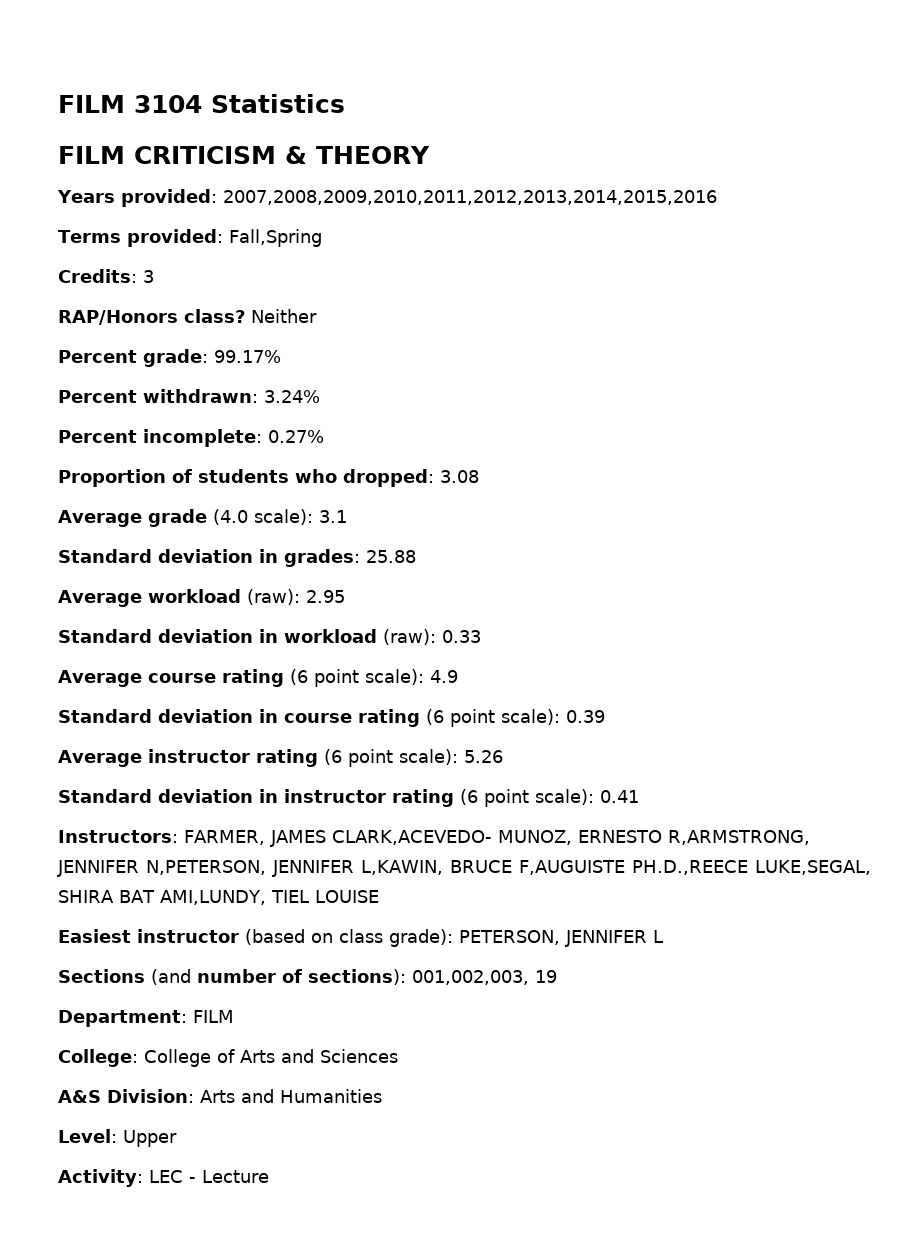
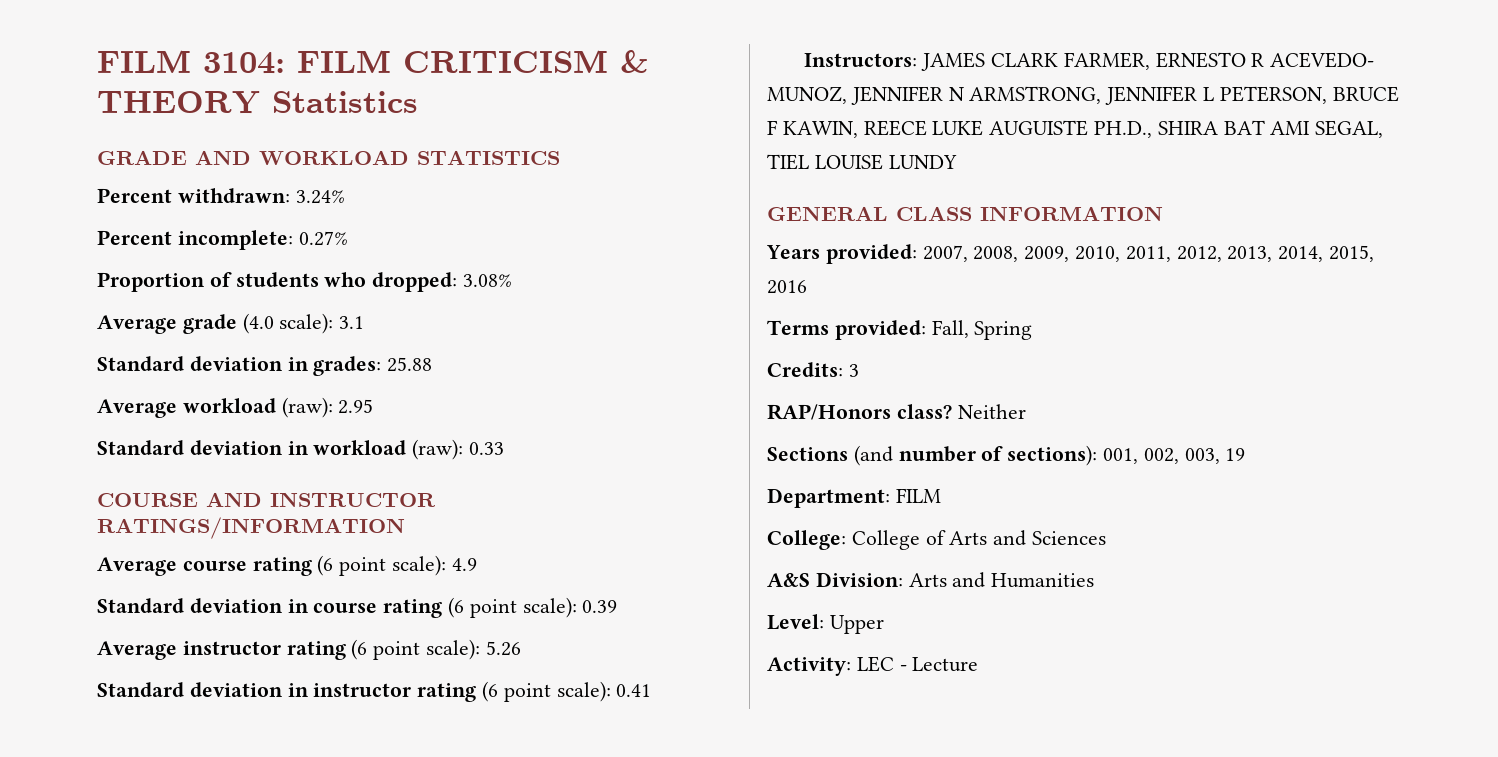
[58,94,345,113] FILM 3104 Statistics // -> [97,50,285,74] FILM 3104:
[57,189,717,207] [58,229,322,247] [58,269,154,283] [58,309,317,325] [58,349,281,367] // Years provided: 2007,2008,2009,2010,2011,2012,2013,2014,2015,2016 // Terms provided: Fall,Spring // Credits: 3 // RAP/Honors class? Neither // Percent grade: 99.17% -> [272,91,418,113] [97,150,560,165] Statistics // GRADE AND WORKLOAD STATISTICS
[440,470,479,483] 3.08 -> [463,274,513,287] 3.08%
(481, 636) none -> [97,492,436,507] [97,517,405,539] // COURSE AND INSTRUCTOR RATINGS/INFORMATION
[184,830,810,847] [57,860,872,877] [58,890,379,905] [58,929,663,947] FARMER, JAMES CLARK,ACEVEDO- MUNOZ, ERNESTO R,ARMSTRONG, JENNIFER N,PETERSON, JENNIFER L,KAWIN, BRUCE F,AUGUISTE PH.D.,REECE LUKE,SEGAL, SHIRA BAT AMI,LUNDY, TIEL LOUISE // Easiest instructor (based on class grade): PETERSON, JENNIFER L -> [921,52,1375,71] [767,86,1399,105] [767,120,1384,138] [767,154,957,170] [767,206,1163,221] [766,244,1375,264] [767,280,807,294] [767,320,1033,340] [767,362,859,377] [767,404,1026,420] JAMES CLARK FARMER, ERNESTO R ACEVEDO- MUNOZ, JENNIFER N ARMSTRONG, JENNIFER L PETERSON, BRUCE F KAWIN, REECE LUKE AUGUISTE PH.D., SHIRA BAT AMI SEGAL, TIEL LOUISE LUNDY // GENERAL CLASS INFORMATION // Years provided: 2007, 2008, 2009, 2010, 2011, 2012, 2013, 2014, 2015, 2016 // Terms provided: Fall, Spring // Credits: 3 // RAP/Honors class? Neither
[412,970,529,985] 001,002,003, -> [1103,448,1220,464] 001, 002, 003,

